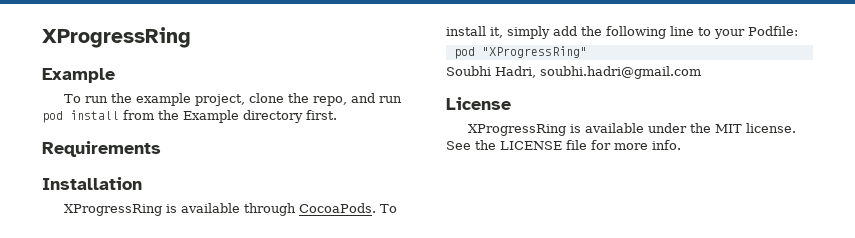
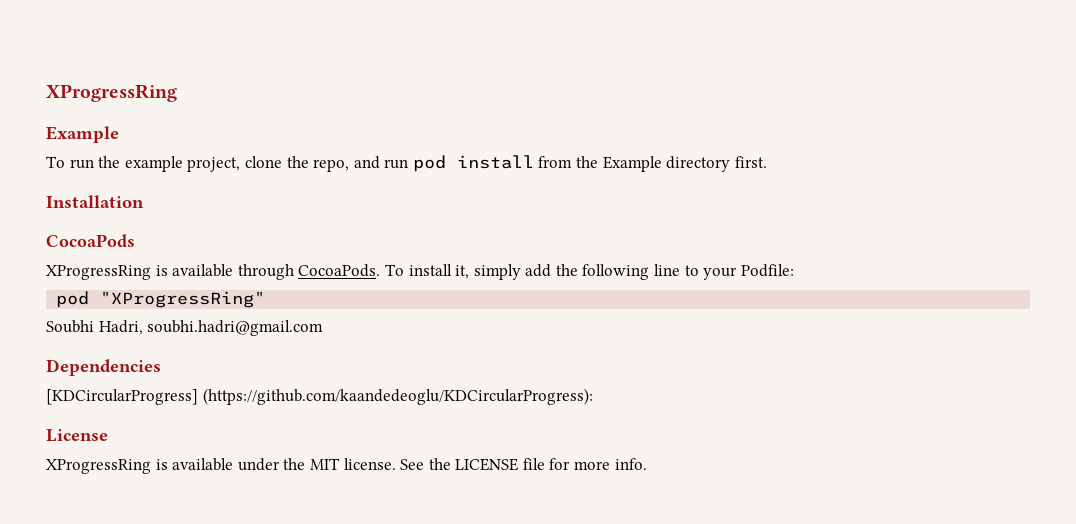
[42,141,161,157] [42,177,142,190] Requirements // Installation -> [46,195,144,208] [46,234,135,247] Installation // CocoaPods
(701, 72) none -> [46,359,161,376] [46,388,593,405] // Dependencies // [KDCircularProgress] (https://github.com/kaandedeoglu/KDCircularProgress):

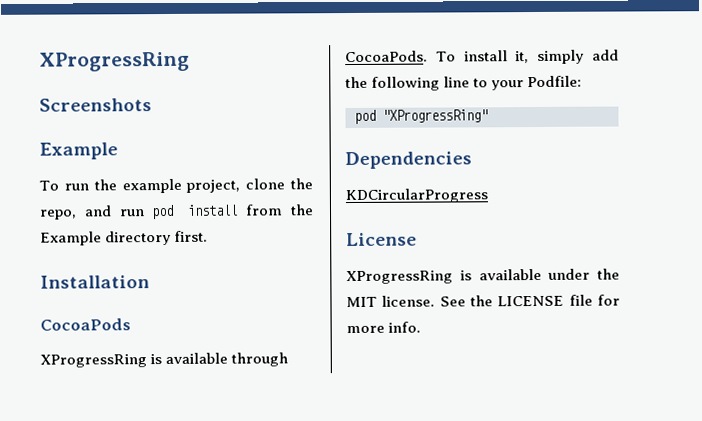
[46,84,177,102] XProgressRing -> [39,51,190,72] [39,98,152,112] XProgressRing // Screenshots
[46,320,324,336] // Soubhi Hadri, soubhi.hadri@gmail.com -> (488, 116) none
[46,388,593,405] [KDCircularProgress] (https://github.com/kaandedeoglu/KDCircularProgress): -> [345,188,488,204] KDCircularProgress

